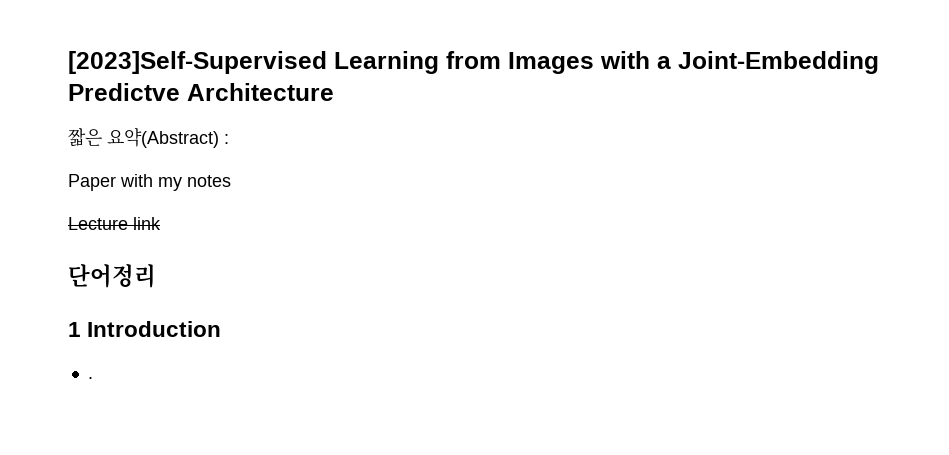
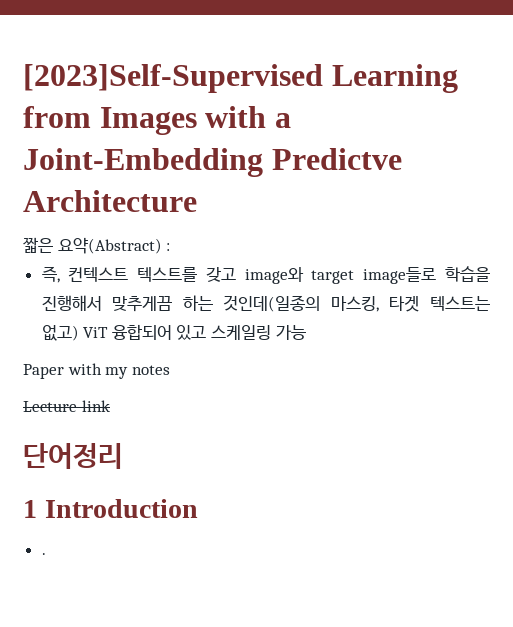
(229, 139) none -> [41,266,491,284] [41,295,491,312] [41,324,306,341] // 즉, 컨텍스트 텍스트를 갖고 image와 target image들로 학습을 진행해서 맞추게끔 하는 것인데(일종의 마스킹, 타겟 텍스트는 없고) ViT 융합되어 있고 스케일링 가능

